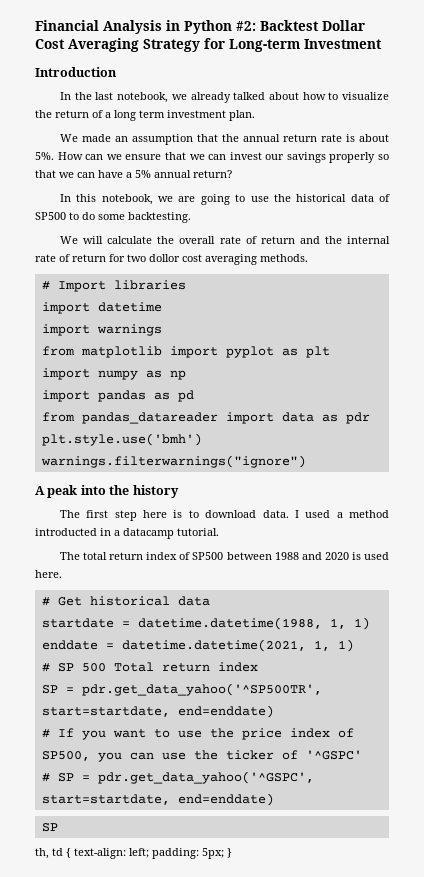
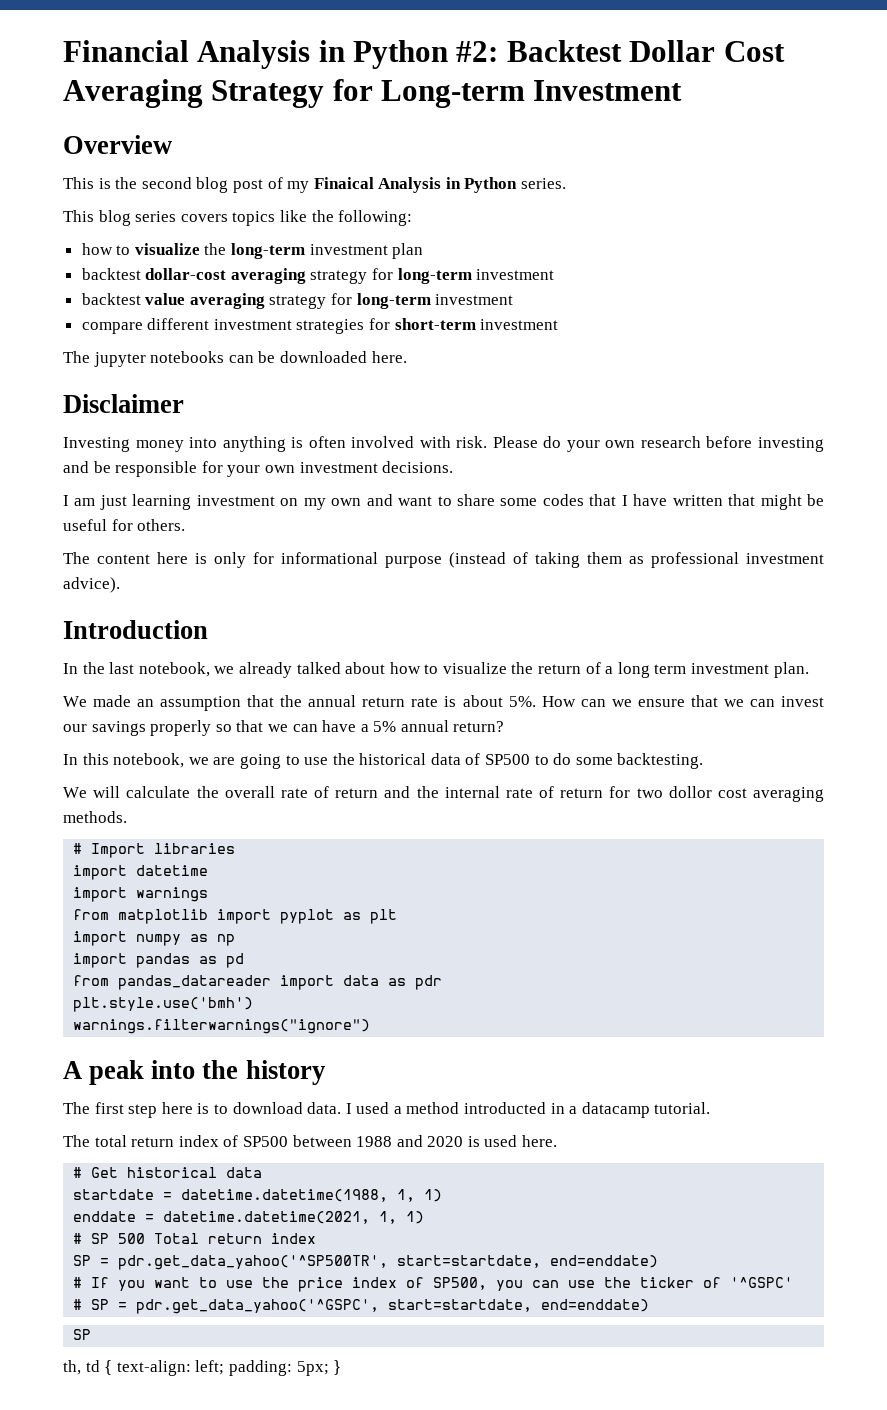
(382, 44) none -> [63,135,172,154] [63,177,567,193] [63,210,413,226] [81,243,424,259] [81,268,555,284] [81,293,514,309] [81,318,559,334] [63,351,407,367] [63,394,184,413] [63,436,824,452] [63,461,454,477] [63,494,825,510] [63,519,186,531] [63,552,824,568] [63,577,120,593] // Overview // This is the second blog post of my Finaical Analysis in Python series. // This blog series covers topics like the following: // how to visualize the long-term investment plan // backtest dollar-cost averaging strategy for long-term investment // backtest value averaging strategy for long-term investment // compare different investment strategies for short-term investment // The jupyter notebooks can be downloaded here. // Disclaimer // Investing money into anything is often involved with risk. Please do your own research before investing and be responsible for your own investment decisions. // I am just learning investment on my own and want to share some codes that I have written that might be useful for others. // The content here is only for informational purpose (instead of taking them as professional investment advice).

